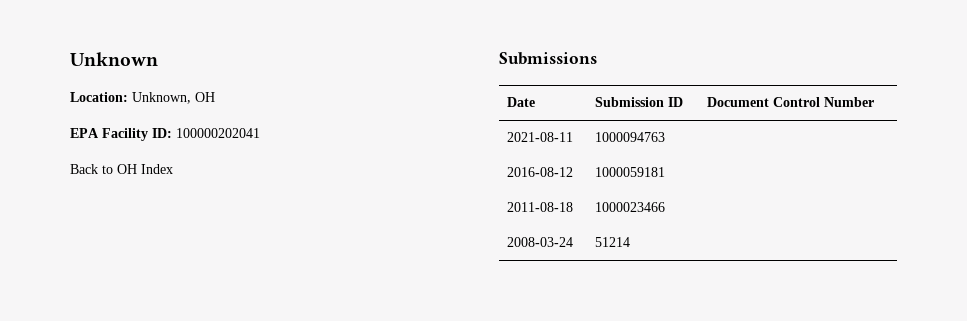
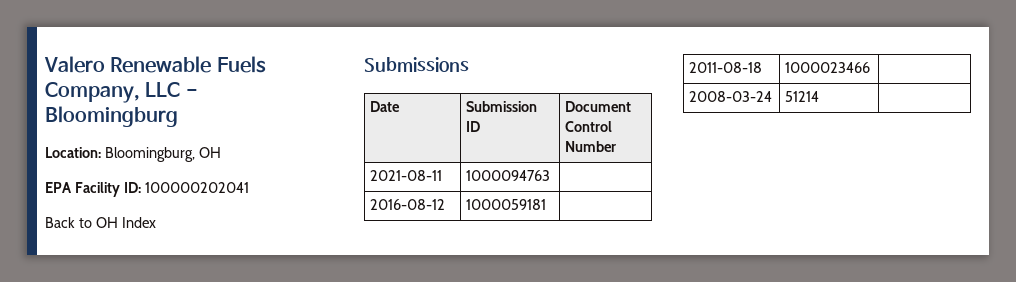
[70,52,158,66] Unknown -> [44,56,266,73] [45,82,198,103] [45,106,178,127] Valero Renewable Fuels Company, LLC - Bloomingburg
[132,92,191,104] Unknown, -> [104,147,195,162] Bloomingburg,

